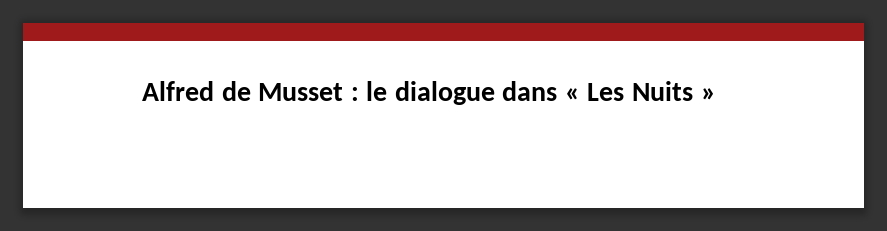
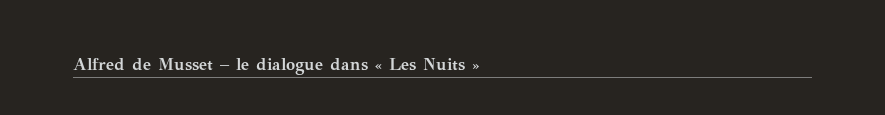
[350,87,359,101] : -> [220,65,230,70] –

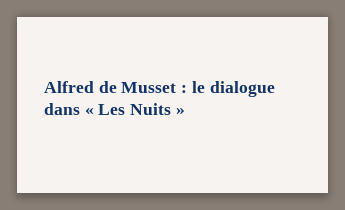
[220,65,230,70] – -> [181,85,188,93] :

